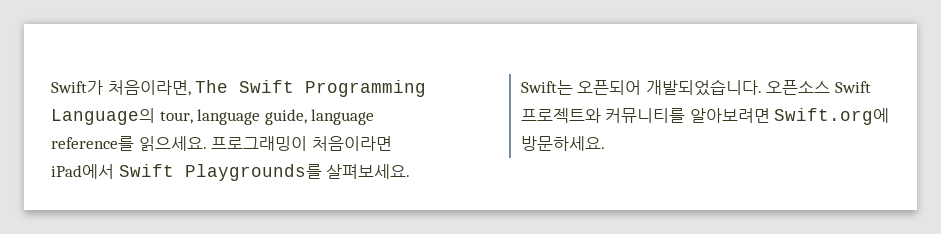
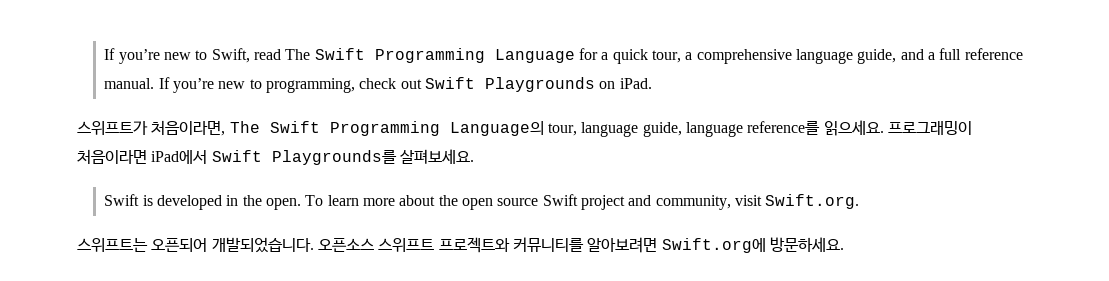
[51,80,103,95] Swift가 -> [104,48,1023,64] [104,77,652,93] [77,121,148,135] If you’re new to Swift, read The Swift Programming Language for a quick tour, a comprehensive language guide, and a full reference manual. If you’re new to programming, check out Swift Playgrounds on iPad. // 스위프트가
[520,80,573,95] Swift는 -> [104,194,860,210] [77,238,148,252] Swift is developed in the open. To learn more about the open source Swift project and community, visit Swift.org. // 스위프트는
[834,81,871,93] Swift -> [378,238,435,252] 스위프트

